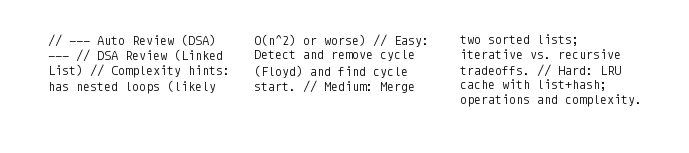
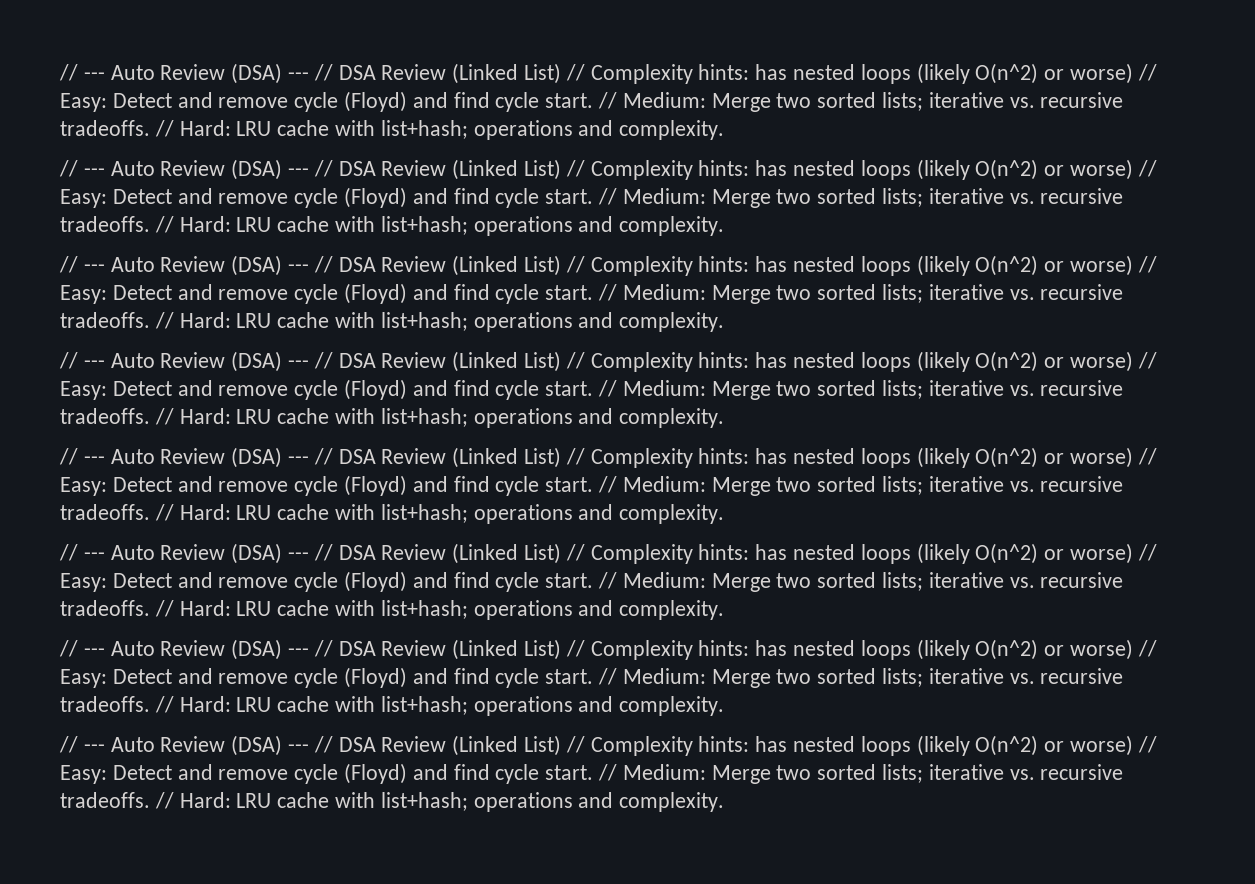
(642, 100) none -> [59,159,1157,180] [60,187,1124,208] [60,216,725,236] [59,255,1157,276] [60,283,1124,304] [60,312,725,332] [59,351,1157,372] [60,379,1124,400] [60,408,725,428] [59,447,1157,468] [60,475,1124,496] [60,504,725,524] [59,543,1157,564] [60,571,1124,592] [60,600,725,620] [59,639,1157,660] [60,667,1124,688] [60,696,725,716] [59,735,1157,756] [60,763,1124,784] [60,792,725,812] // // --- Auto Review (DSA) --- // DSA Review (Linked List) // Complexity hints: has nested loops (likely O(n^2) or worse) // Easy: Detect and remove cycle (Floyd) and find cycle start. // Medium: Merge two sorted lists; iterative vs. recursive tradeoffs. // Hard: LRU cache with list+hash; operations and complexity. // // --- Auto Review (DSA) --- // DSA Review (Linked List) // Complexity hints: has nested loops (likely O(n^2) or worse) // Easy: Detect and remove cycle (Floyd) and find cycle start. // Medium: Merge two sorted lists; iterative vs. recursive tradeoffs. // Hard: LRU cache with list+hash; operations and complexity. // // --- Auto Review (DSA) --- // DSA Review (Linked List) // Complexity hints: has nested loops (likely O(n^2) or worse) // Easy: Detect and remove cycle (Floyd) and find cycle start. // Medium: Merge two sorted lists; iterative vs. recursive tradeoffs. // Hard: LRU cache with list+hash; operations and complexity. // // --- Auto Review (DSA) --- // DSA Review (Linked List) // Complexity hints: has nested loops (likely O(n^2) or worse) // Easy: Detect and remove cycle (Floyd) and find cycle start. // Medium: Merge two sorted lists; iterative vs. recursive tradeoffs. // Hard: LRU cache with list+hash; operations and complexity. // // --- Auto Review (DSA) --- // DSA Review (Linked List) // Complexity hints: has nested loops (likely O(n^2) or worse) // Easy: Detect and remove cycle (Floyd) and find cycle start. // Medium: Merge two sorted lists; iterative vs. recursive tradeoffs. // Hard: LRU cache with list+hash; operations and complexity. // // --- Auto Review (DSA) --- // DSA Review (Linked List) // Complexity hints: has nested loops (likely O(n^2) or worse) // Easy: Detect and remove cycle (Floyd) and find cycle start. // Medium: Merge two sorted lists; iterative vs. recursive tradeoffs. // Hard: LRU cache with list+hash; operations and complexity. // // --- Auto Review (DSA) --- // DSA Review (Linked List) // Complexity hints: has nested loops (likely O(n^2) or worse) // Easy: Detect and remove cycle (Floyd) and find cycle start. // Medium: Merge two sorted lists; iterative vs. recursive tradeoffs. // Hard: LRU cache with list+hash; operations and complexity.

